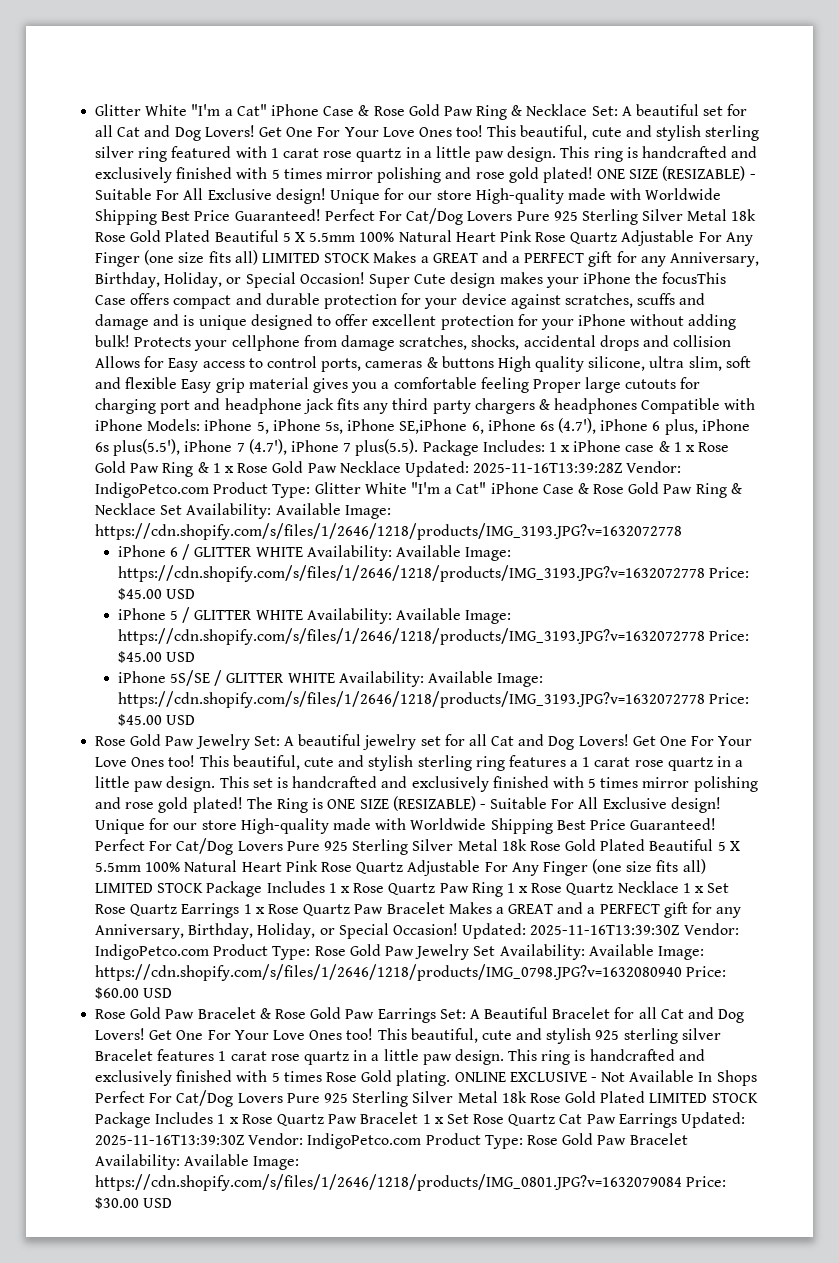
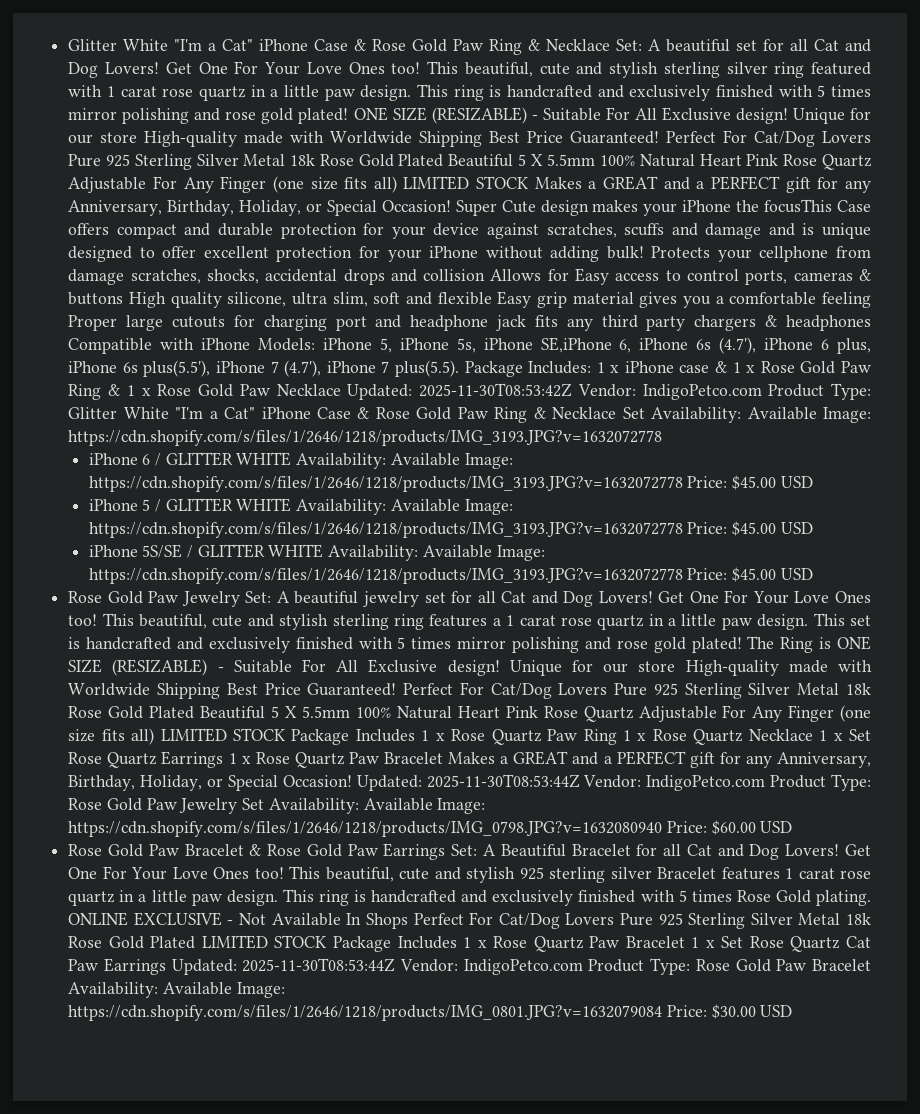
[473,463,623,473] 2025-11-16T13:39:28Z -> [419,383,572,397] 2025-11-30T08:53:42Z
[530,925,680,935] 2025-11-16T13:39:30Z -> [426,774,580,788] 2025-11-30T08:53:44Z
[95,1135,245,1145] 2025-11-16T13:39:30Z -> [242,958,396,972] 2025-11-30T08:53:44Z

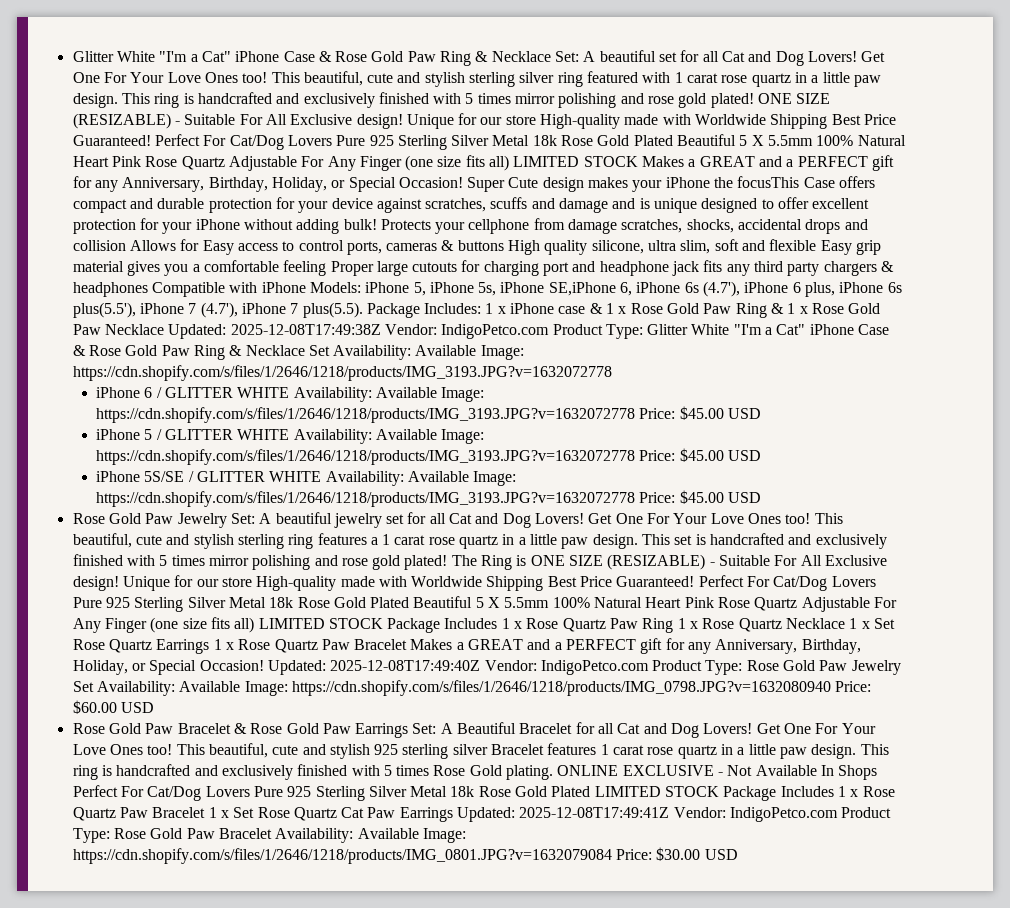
[419,383,572,397] 2025-11-30T08:53:42Z -> [230,324,381,335] 2025-12-08T17:49:38Z
[426,774,580,788] 2025-11-30T08:53:44Z -> [330,660,481,671] 2025-12-08T17:49:40Z
[242,958,396,972] 2025-11-30T08:53:44Z -> [519,807,670,818] 2025-12-08T17:49:41Z

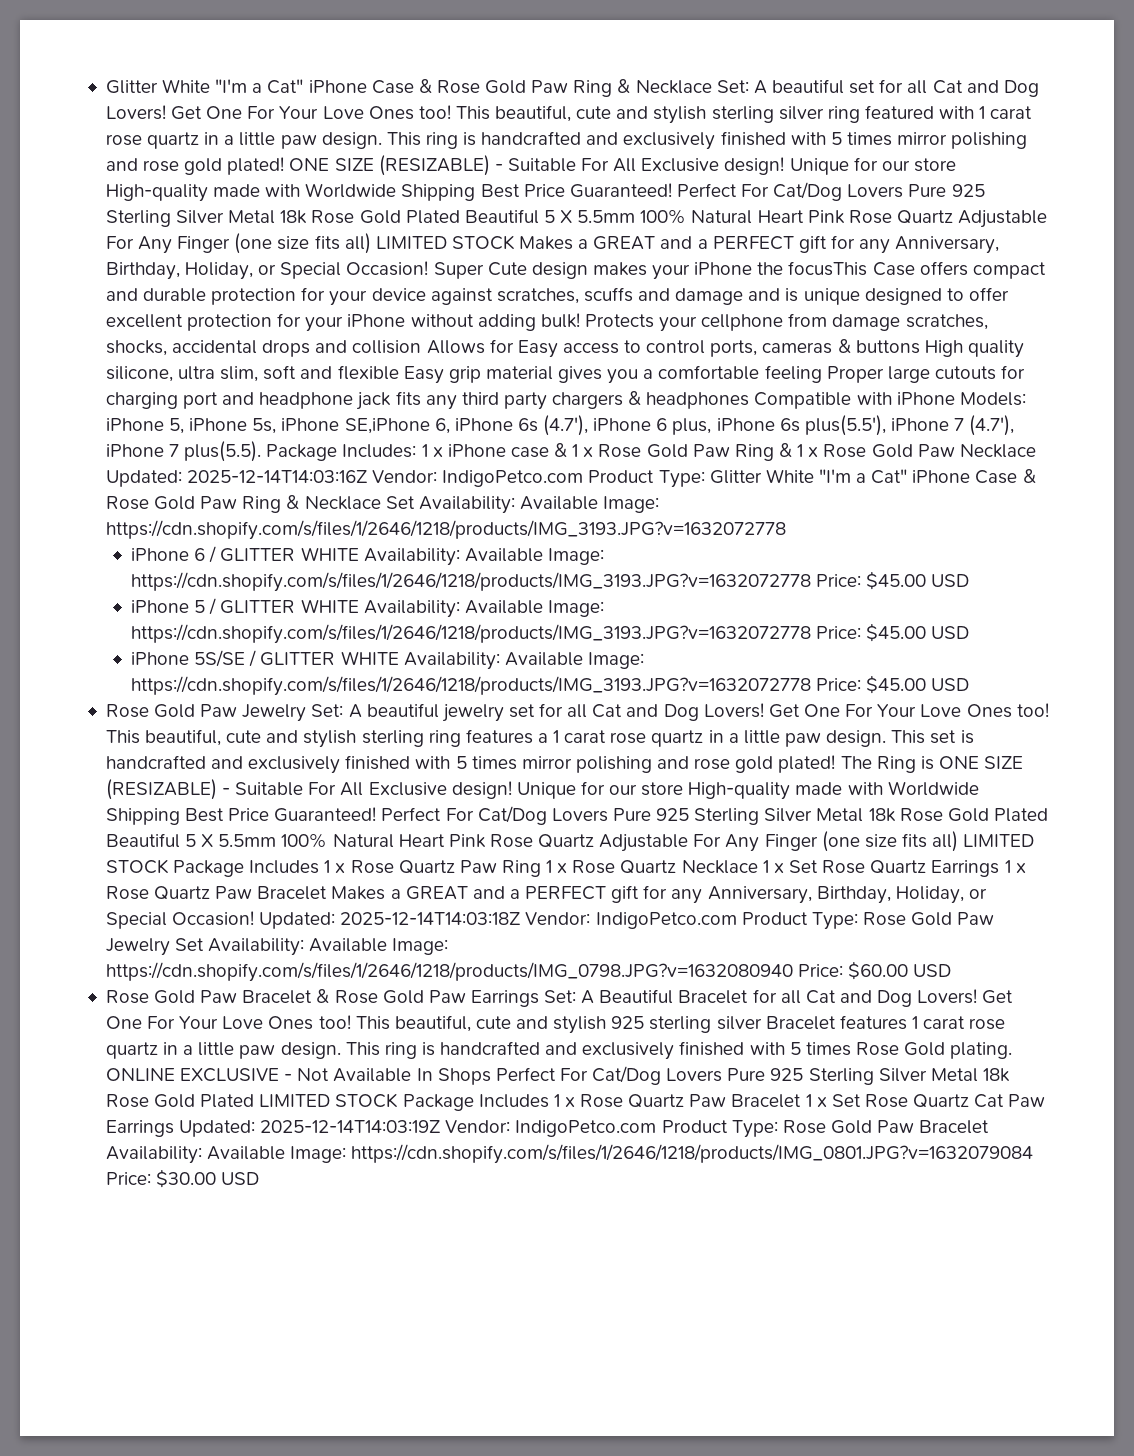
[230,324,381,335] 2025-12-08T17:49:38Z -> [187,470,368,483] 2025-12-14T14:03:16Z
[330,660,481,671] 2025-12-08T17:49:40Z -> [340,912,521,925] 2025-12-14T14:03:18Z
[519,807,670,818] 2025-12-08T17:49:41Z -> [260,1120,441,1133] 2025-12-14T14:03:19Z

